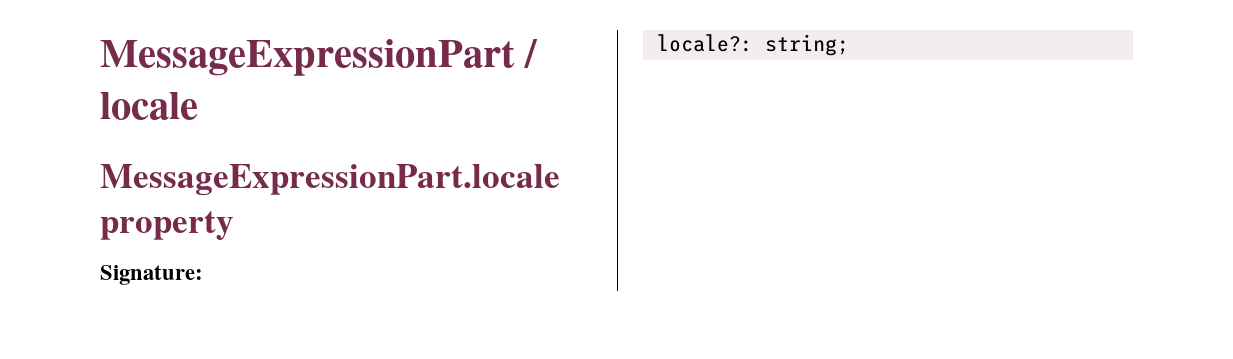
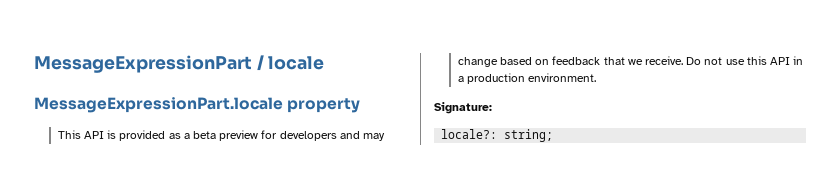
(234, 225) none -> [57,130,386,141] [457,56,804,67] [457,73,597,84] // This API is provided as a beta preview for developers and may change based on feedback that we receive. Do not use this API in a production environment.

